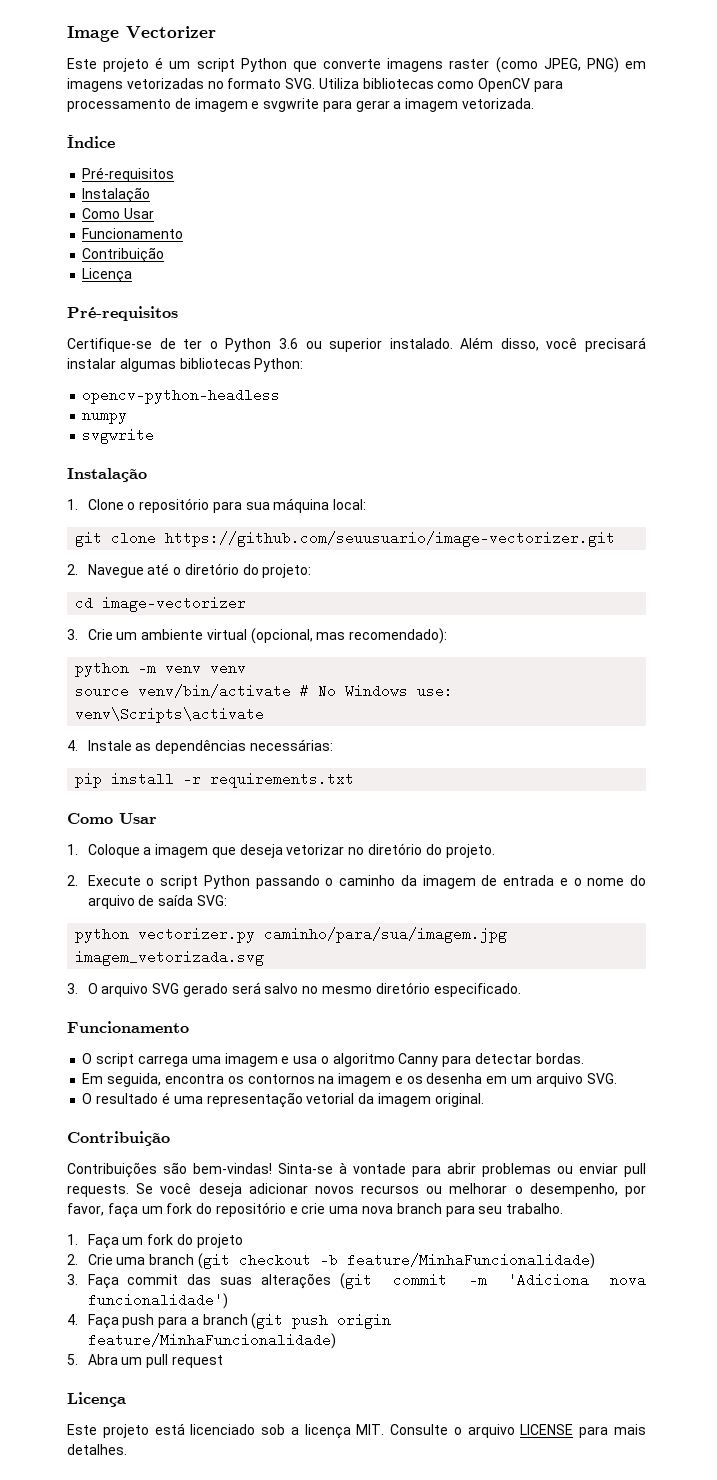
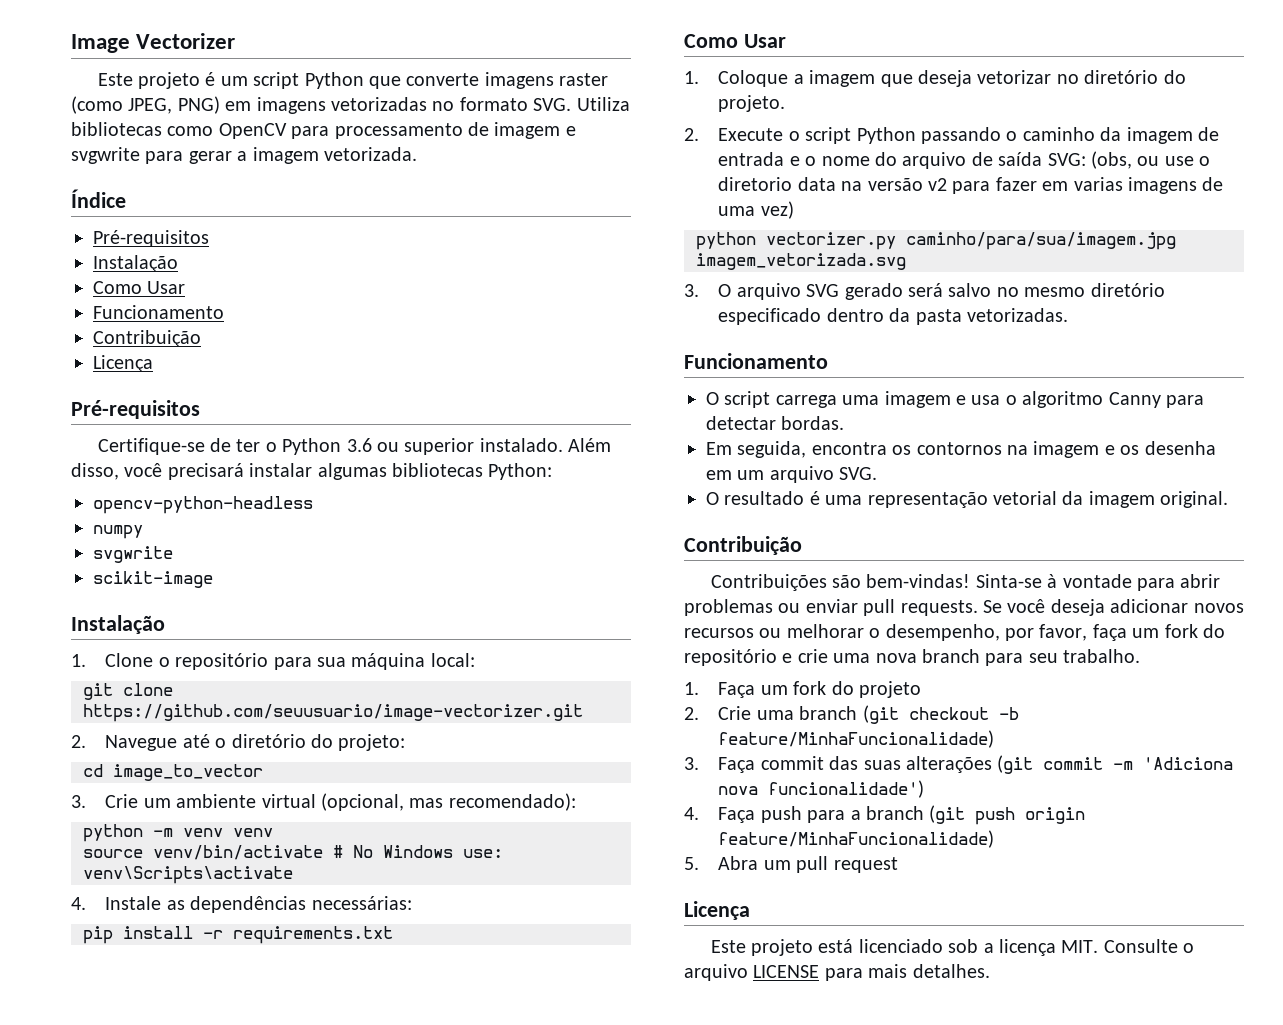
(155, 436) none -> [93,571,213,588] // scikit-image
[102,596,247,612] image-vectorizer -> [113,764,263,781] image_to_vector
(227, 900) none -> [1091,151,1211,169] [718,177,1224,194] [718,201,794,219] (obs, ou use o diretorio data na versão v2 para fazer em varias imagens de uma vez)
[433,983,521,997] especificado. -> [718,308,1069,325] especificado dentro da pasta vetorizadas.

